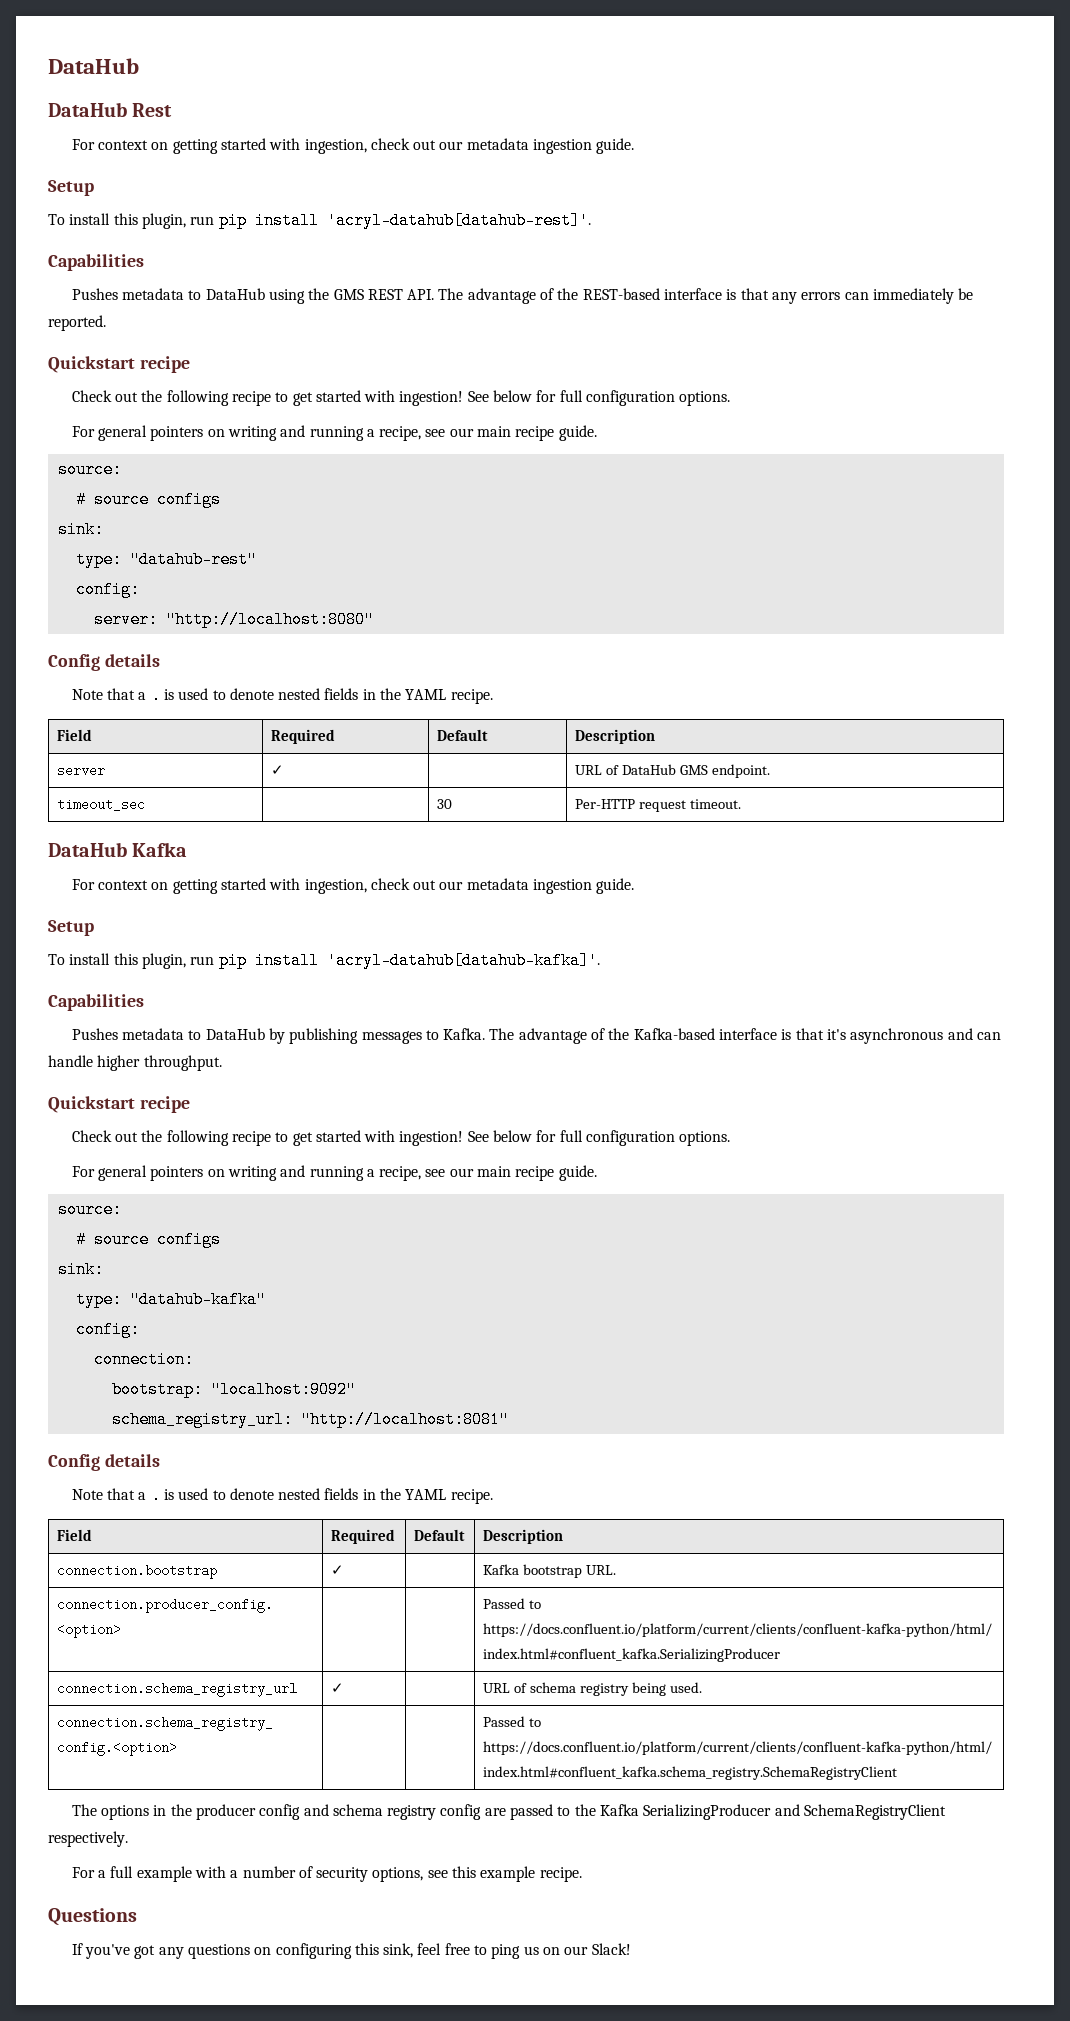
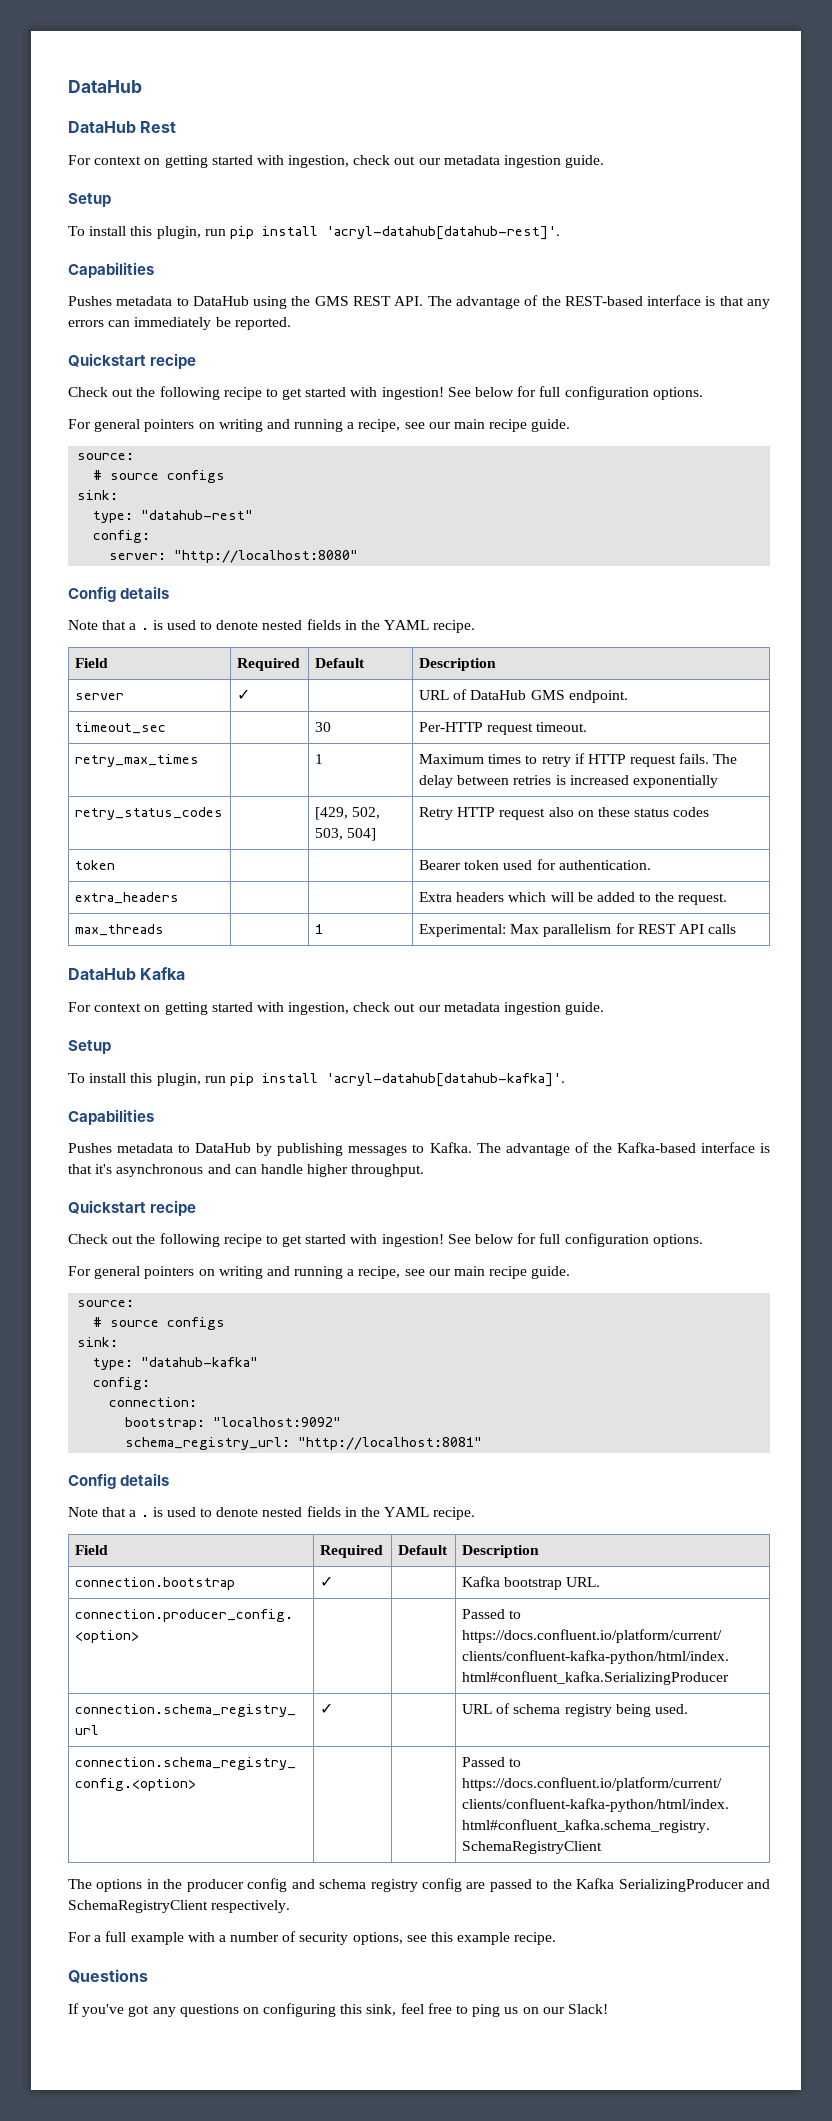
(742, 804) none -> [74,754,199,767] [314,754,323,764] [418,753,738,767] [418,775,718,788] [74,807,223,820] [314,807,381,820] [314,828,377,841] [418,807,710,820] [74,860,115,870] [418,859,651,870] [74,892,179,904] [418,892,728,905] [74,924,164,936] [314,924,323,934] [418,923,737,937] // retry_max_times | | 1 | Maximum times to retry if HTTP request fails. The delay between retries is increased exponentially // retry_status_codes | | [429, 502, 503, 504] | Retry HTTP request also on these status codes // token | | | Bearer token used for authentication. // extra_headers | | | Extra headers which will be added to the request. // max_threads | | 1 | Experimental: Max parallelism for REST API calls

